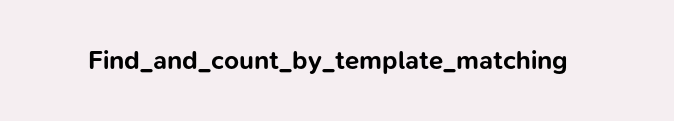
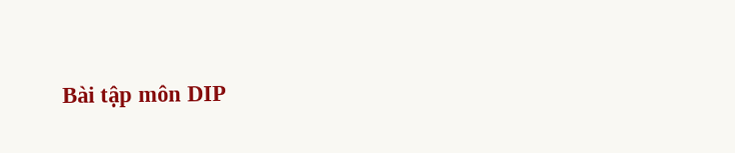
[88,50,568,74] Find_and_count_by_template_matching -> [62,84,228,108] Bài tập môn DIP

